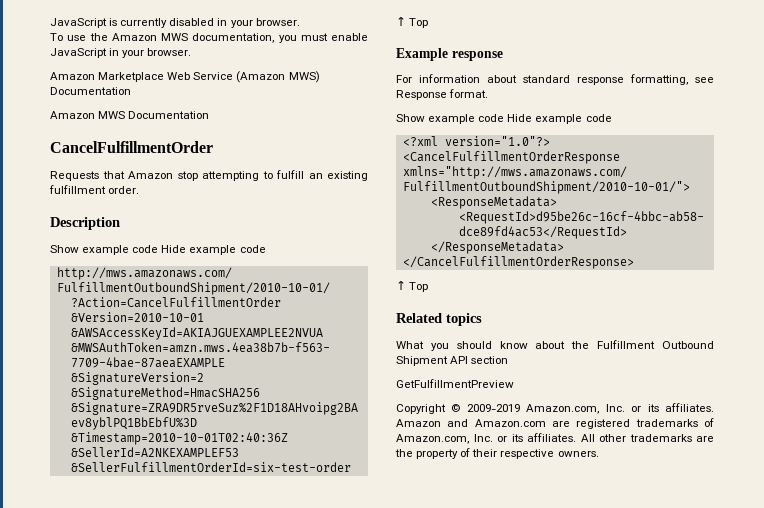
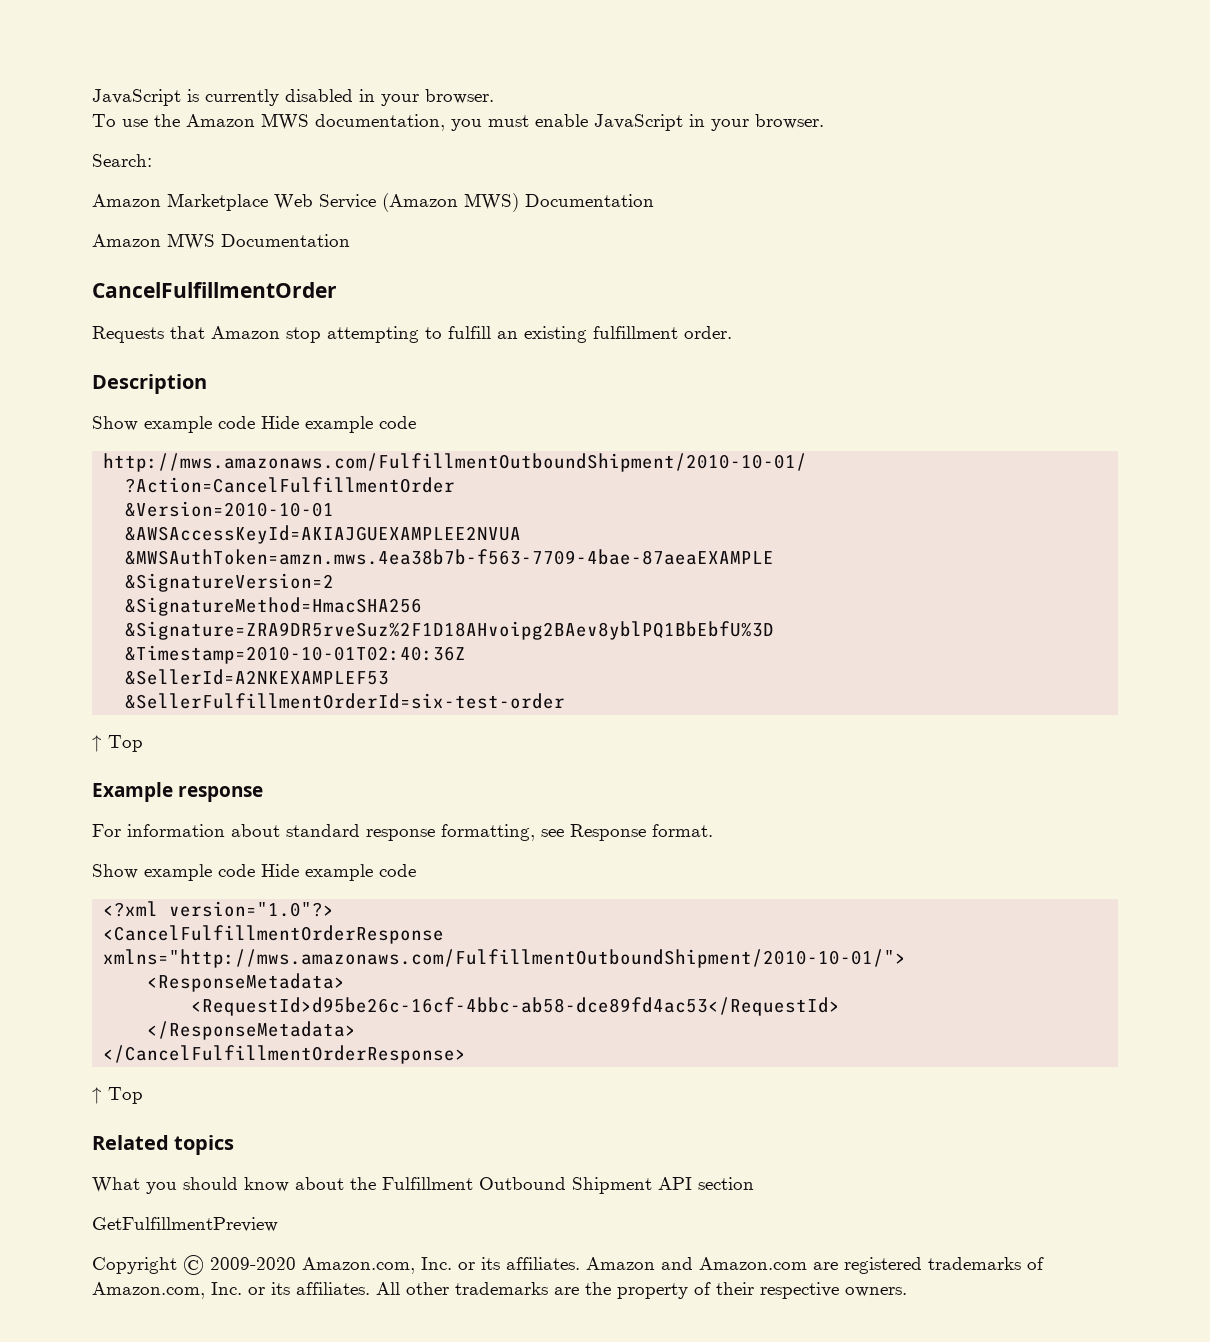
(192, 52) none -> [92,154,152,167] // Search:
[466,404,520,412] 2009-2019 -> [210,1257,296,1270] 2009-2020

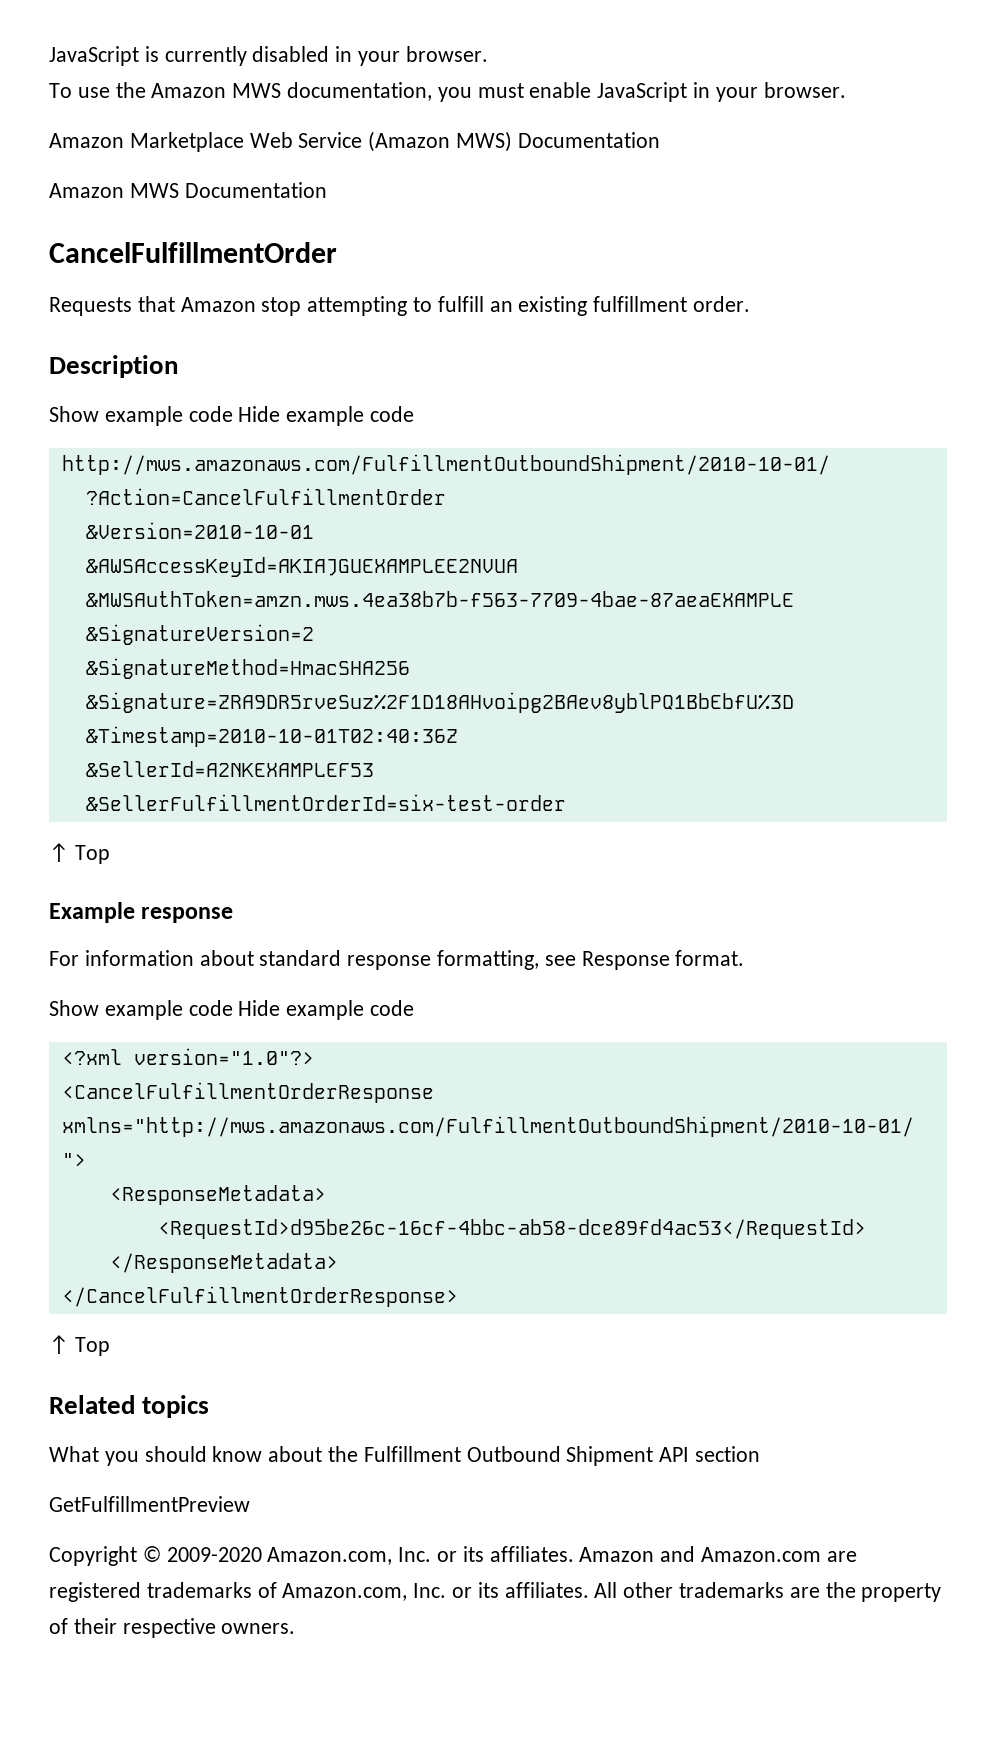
[92,154,152,167] // Search: -> (846, 90) none

